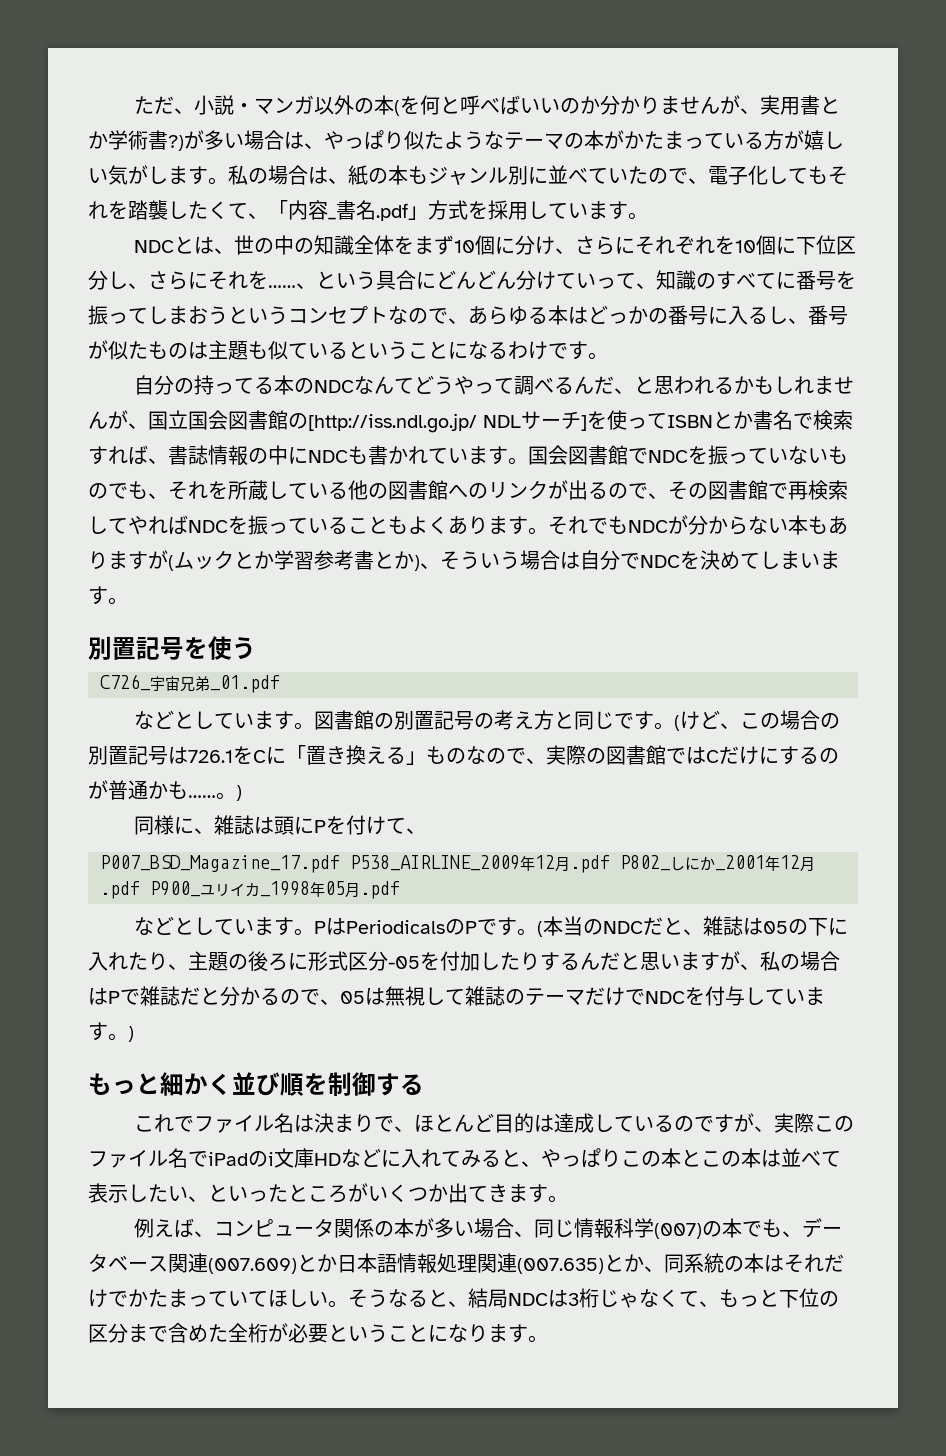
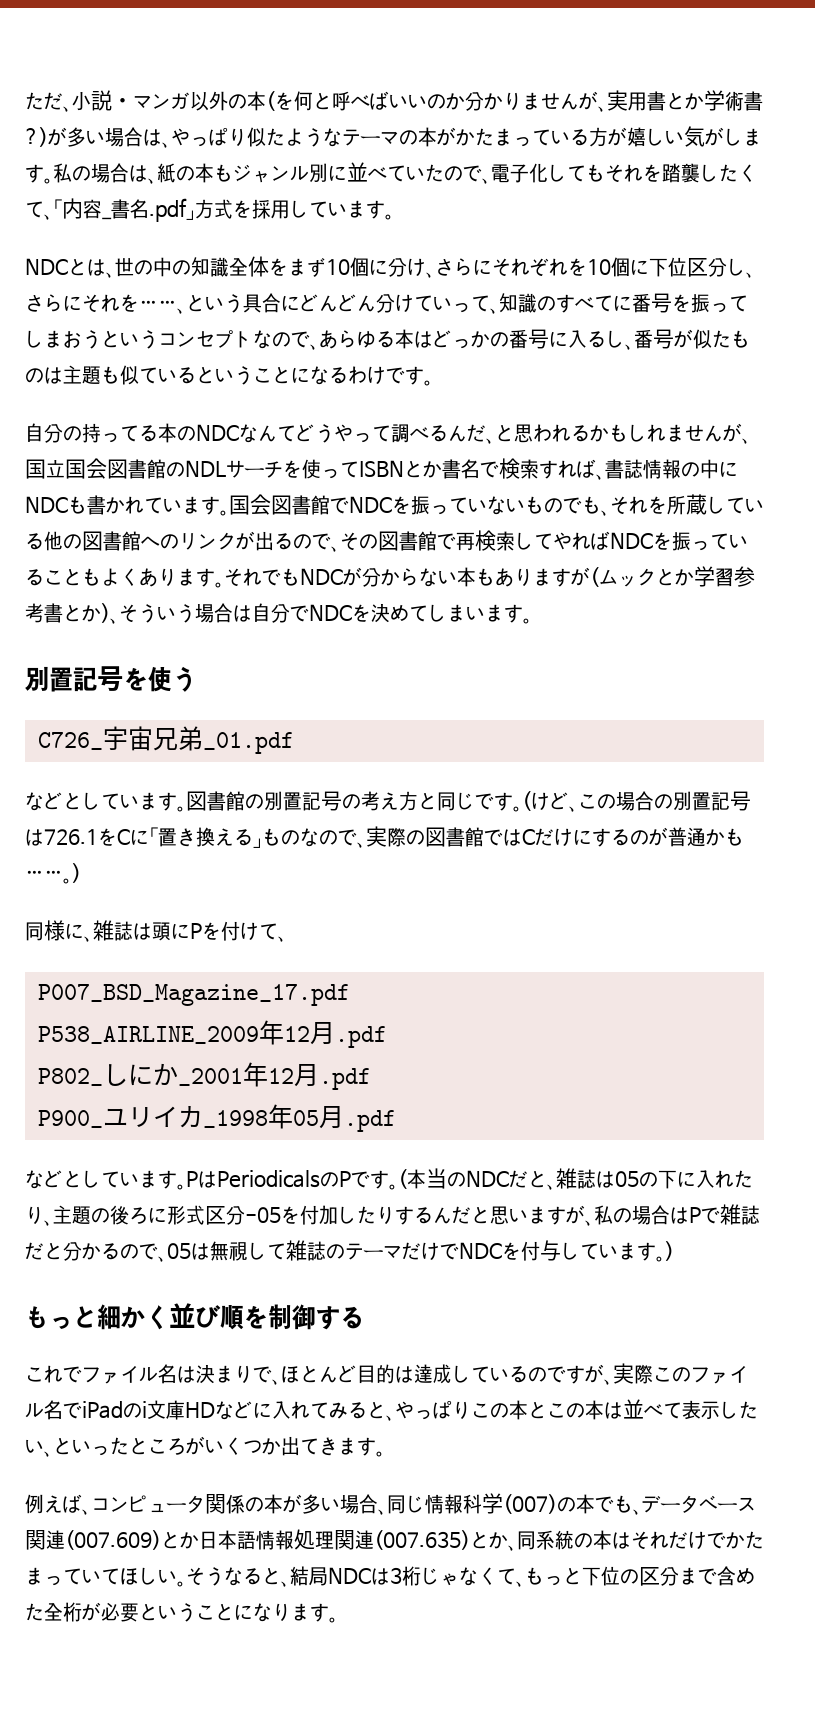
[308,413,477,433] [http://iss.ndl.go.jp/ -> (185, 469) none
[581,415,587,431] ] -> (283, 469) none
(340, 864) none -> (350, 995) //
(610, 864) none -> (387, 1037) //
(140, 890) none -> (371, 1079) //

